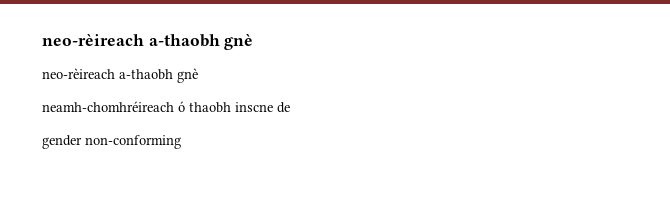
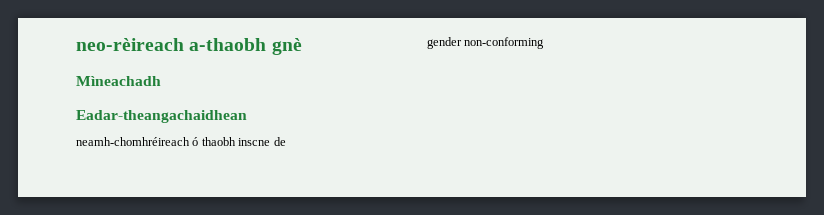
[42,33,254,50] [42,68,198,83] neo-rèireach a-thaobh gnè // neo-rèireach a-thaobh gnè -> [76,38,302,55] [76,76,161,86] [76,110,247,123] neo-rèireach a-thaobh gnè // Mìneachadh // Eadar-theangachaidhean

